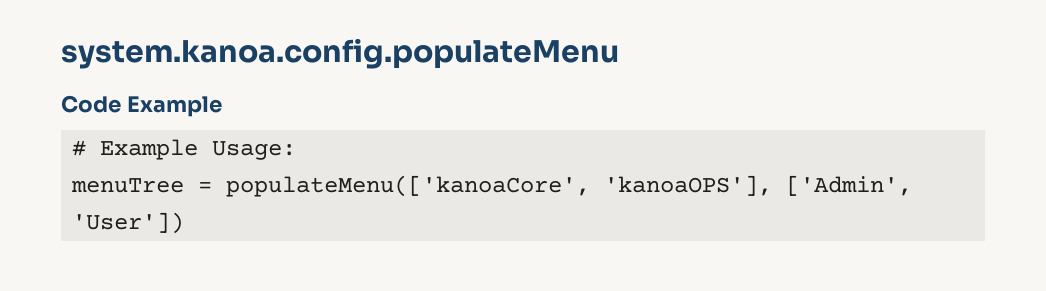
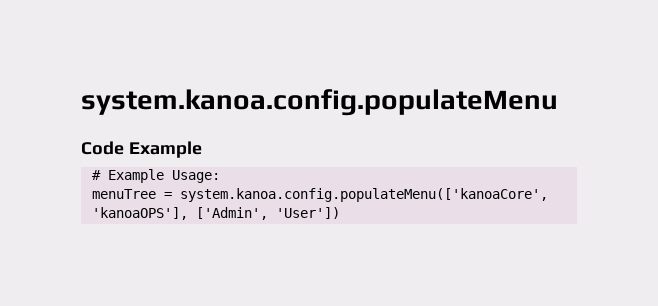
[226,175,591,197] populateMenu(['kanoaCore', -> [179,188,548,202] system.kanoa.config.populateMenu(['kanoaCore',

